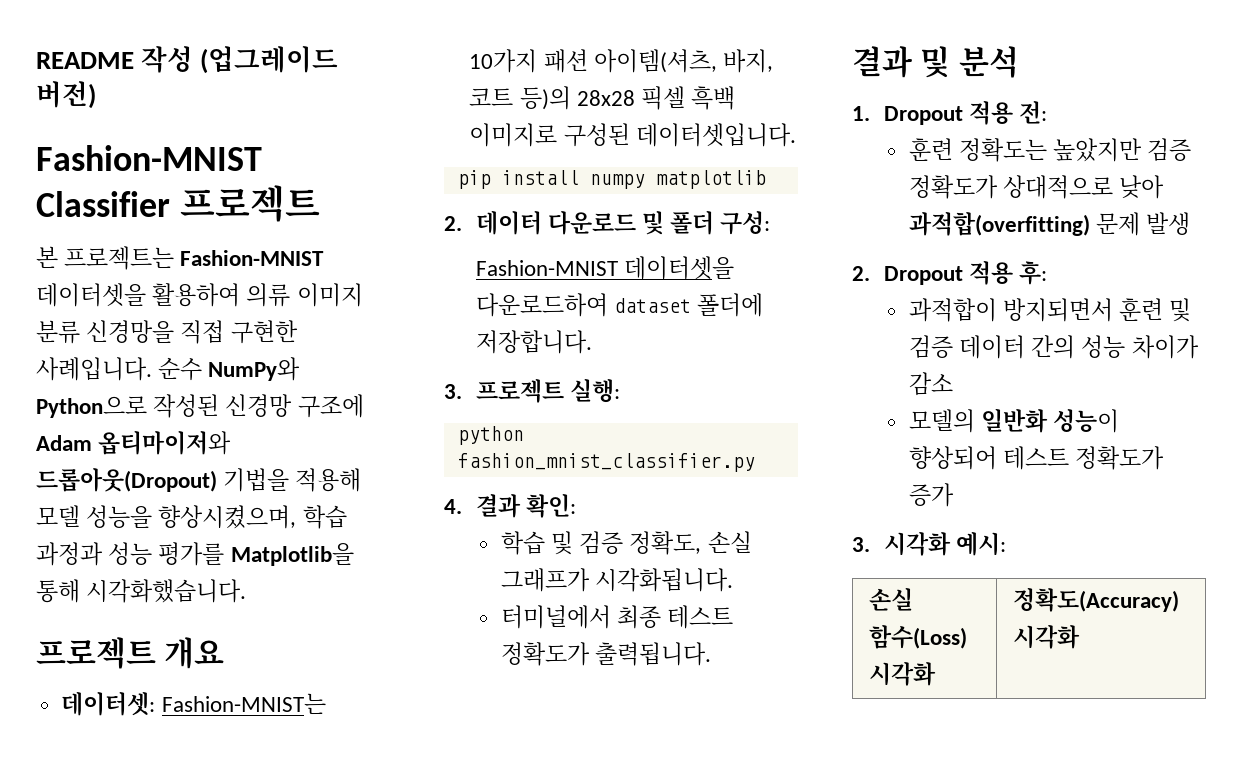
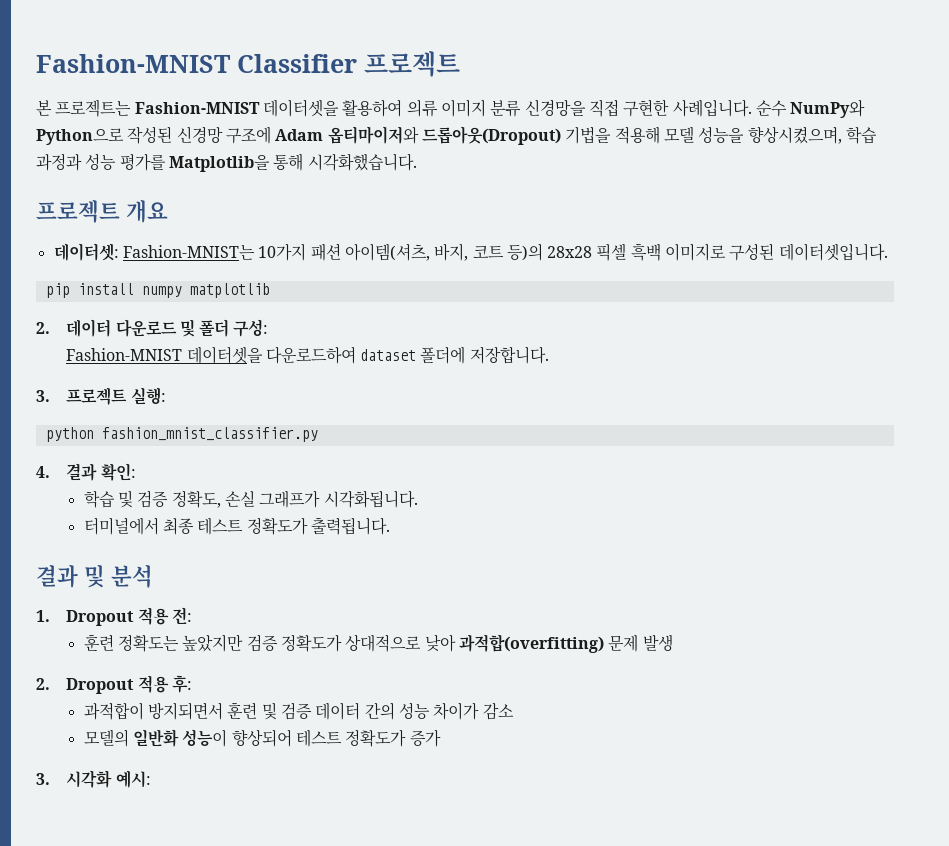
[36,46,339,74] [36,81,96,109] README 작성 (업그레이드 버전) // -> (36, 63) none
[869,588,914,611] [869,625,968,649] [869,662,937,686] [1013,588,1180,612] [1013,625,1081,649] // 손실 함수(Loss) 시각화 | 정확도(Accuracy) 시각화 -> (151, 779) none

